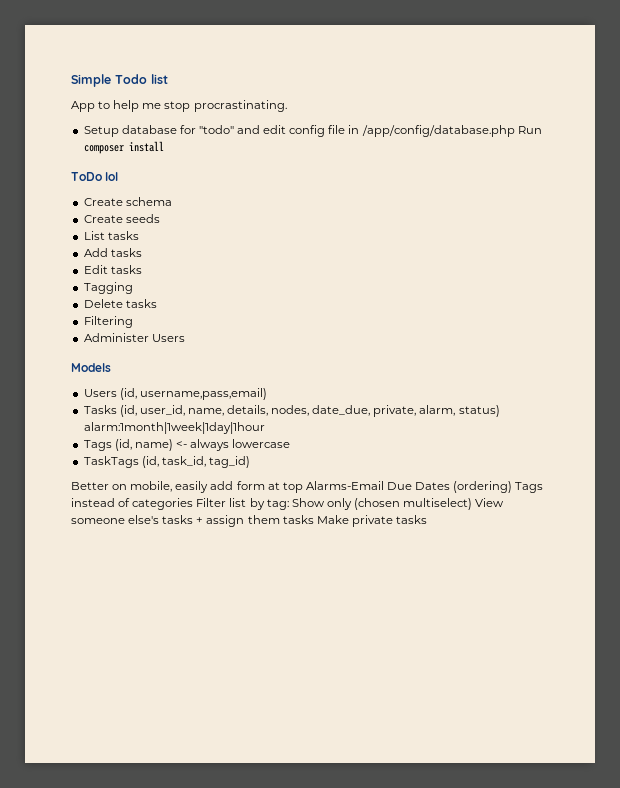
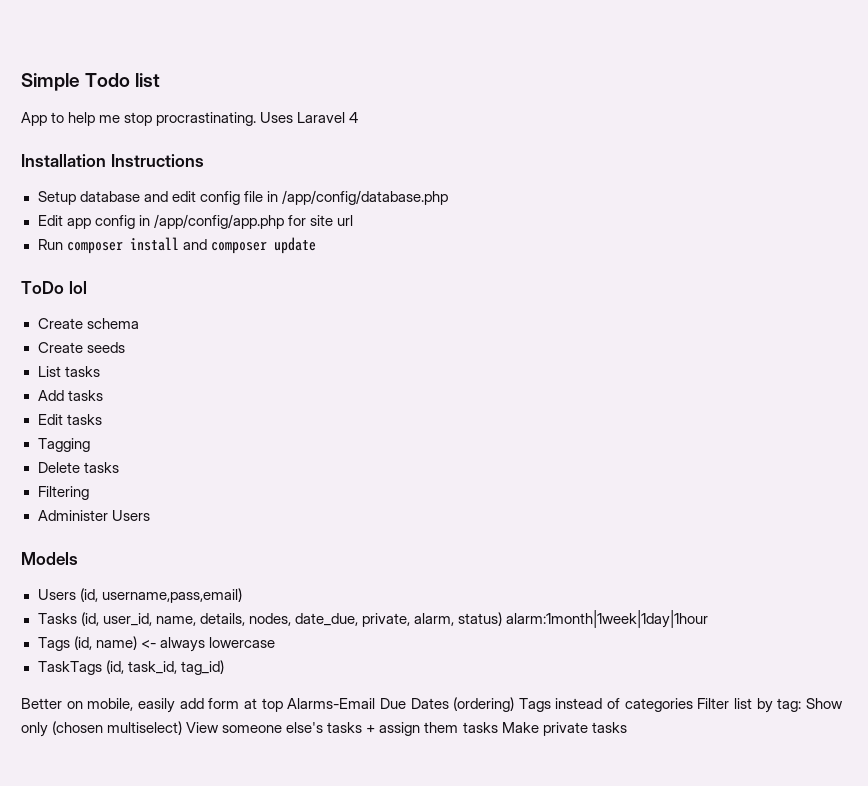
(287, 106) none -> [260,112,359,123] [21,154,204,167] Uses Laravel 4 // Installation Instructions
[179,125,234,134] for "todo" -> (140, 196) none
(515, 131) none -> [37,214,353,229] // Edit app config in /app/config/app.php for site url //
(164, 146) none -> [182,237,316,254] and composer update

